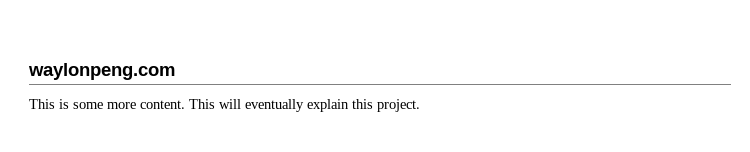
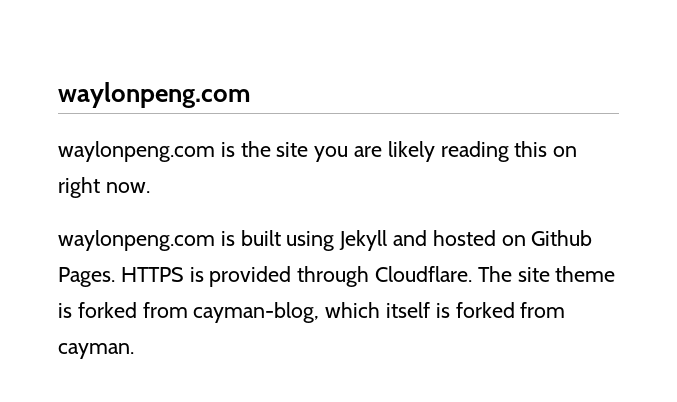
[29,99,420,112] This is some more content. This will eventually explain this project. -> [58,141,578,162] [58,177,150,198] [58,230,593,251] [58,266,616,287] [58,302,566,323] [58,343,134,359] waylonpeng.com is the site you are likely reading this on right now. // waylonpeng.com is built using Jekyll and hosted on Github Pages. HTTPS is provided through Cloudflare. The site theme is forked from cayman-blog, which itself is forked from cayman.

